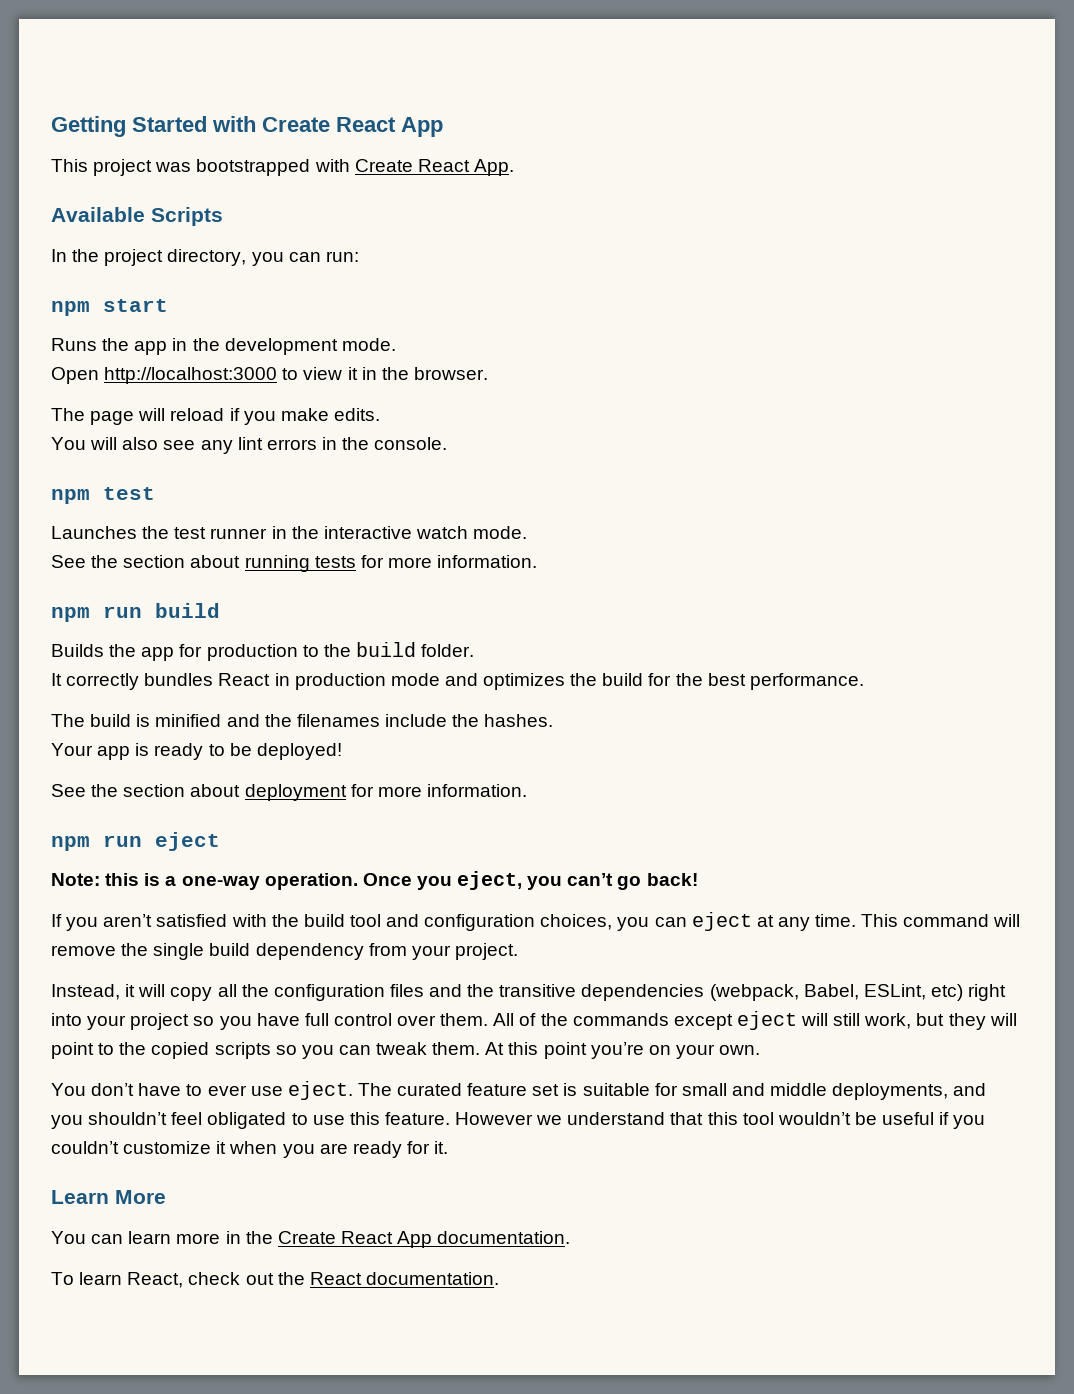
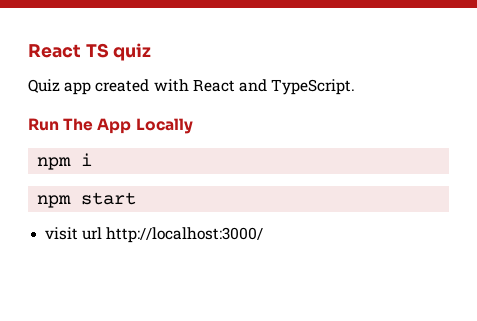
[51,116,443,137] [51,159,514,176] [51,207,223,226] [51,249,359,266] [51,299,168,316] [51,338,396,355] [51,367,488,384] [51,408,380,425] [51,437,448,454] [51,487,155,504] [51,526,528,539] [51,555,538,572] [51,603,220,622] [51,642,475,661] [51,673,864,690] [51,714,554,727] [51,743,342,760] [51,784,527,801] [51,832,220,851] [51,871,698,890] [51,912,1021,931] [51,943,518,960] [51,984,1007,1001] [51,1011,1017,1030] [51,1042,761,1059] [51,1081,987,1100] [51,1112,986,1129] [51,1141,449,1158] [51,1190,166,1204] [51,1231,571,1248] [51,1272,499,1288] Getting Started with Create React App // This project was bootstrapped with Create React App. // Available Scripts // In the project directory, you can run: // npm start // Runs the app in the development mode. // Open http://localhost:3000 to view it in the browser. // The page will reload if you make edits. // You will also see any lint errors in the console. // npm test // Launches the test runner in the interactive watch mode. // See the section about running tests for more information. // npm run build // Builds the app for production to the build folder. // It correctly bundles React in production mode and optimizes the build for the best performance. // The build is minified and the filenames include the hashes. // Your app is ready to be deployed! // See the section about deployment for more information. // npm run eject // Note: this is a one-way operation. Once you eject, you can’t go back! // If you aren’t satisfied with the build tool and configuration choices, you can eject at any time. This command will remove the single build dependency from your project. // Instead, it will copy all the configuration files and the transitive dependencies (webpack, Babel, ESLint, etc) right into your project so you have full control over them. All of the commands except eject will still work, but they will point to the copied scripts so you can tweak them. At this point you’re on your own. // You don’t have to ever use eject. The curated feature set is suitable for small and middle deployments, and you shouldn’t feel obligated to use this feature. However we understand that this tool wouldn’t be useful if you couldn’t customize it when you are ready for it. // Learn More // You can learn more in the Create React App documentation. // To learn React, check out the React documentation. -> [28,43,152,61] [28,79,356,95] [28,118,193,134] [37,153,93,170] [37,192,137,208] [45,227,264,243] React TS quiz // Quiz app created with React and TypeScript. // Run The App Locally // npm i // npm start // visit url http://localhost:3000/

